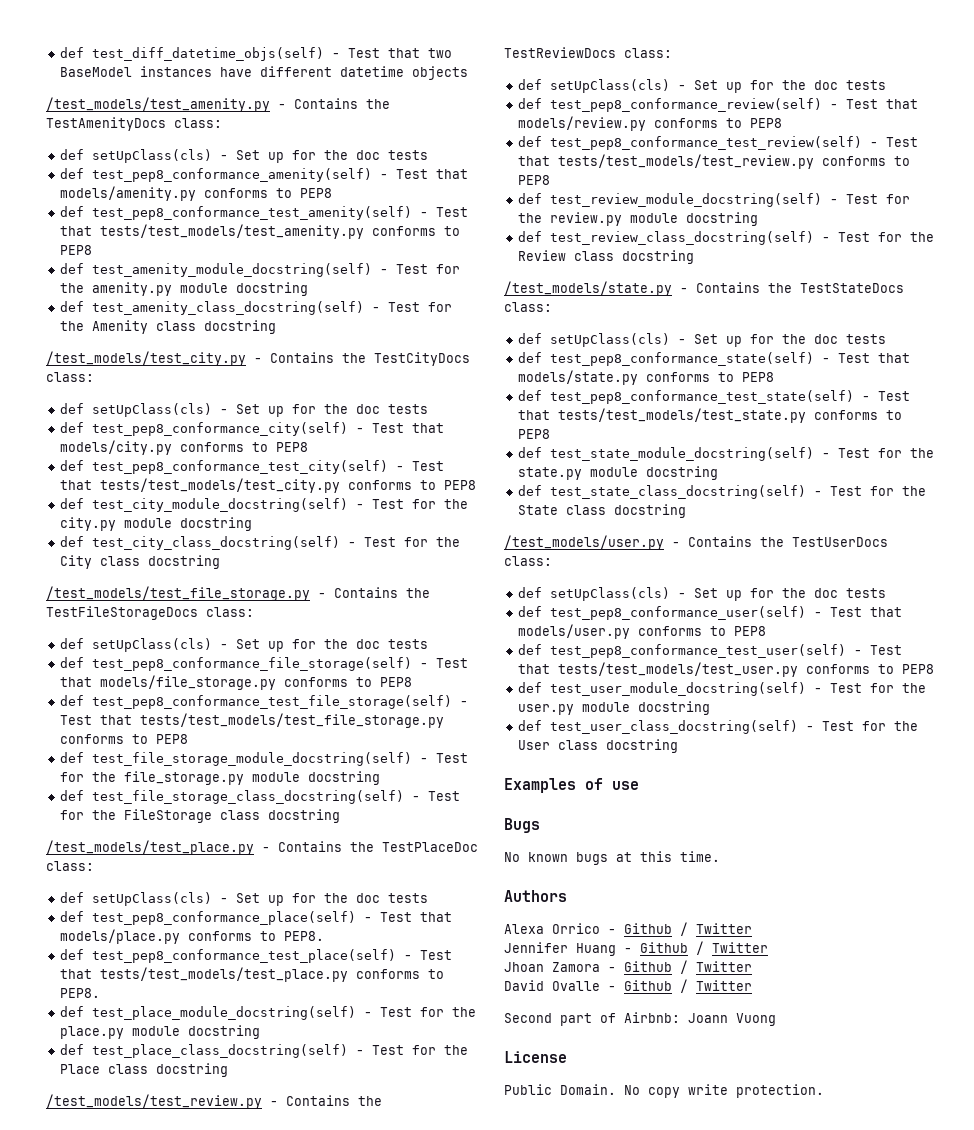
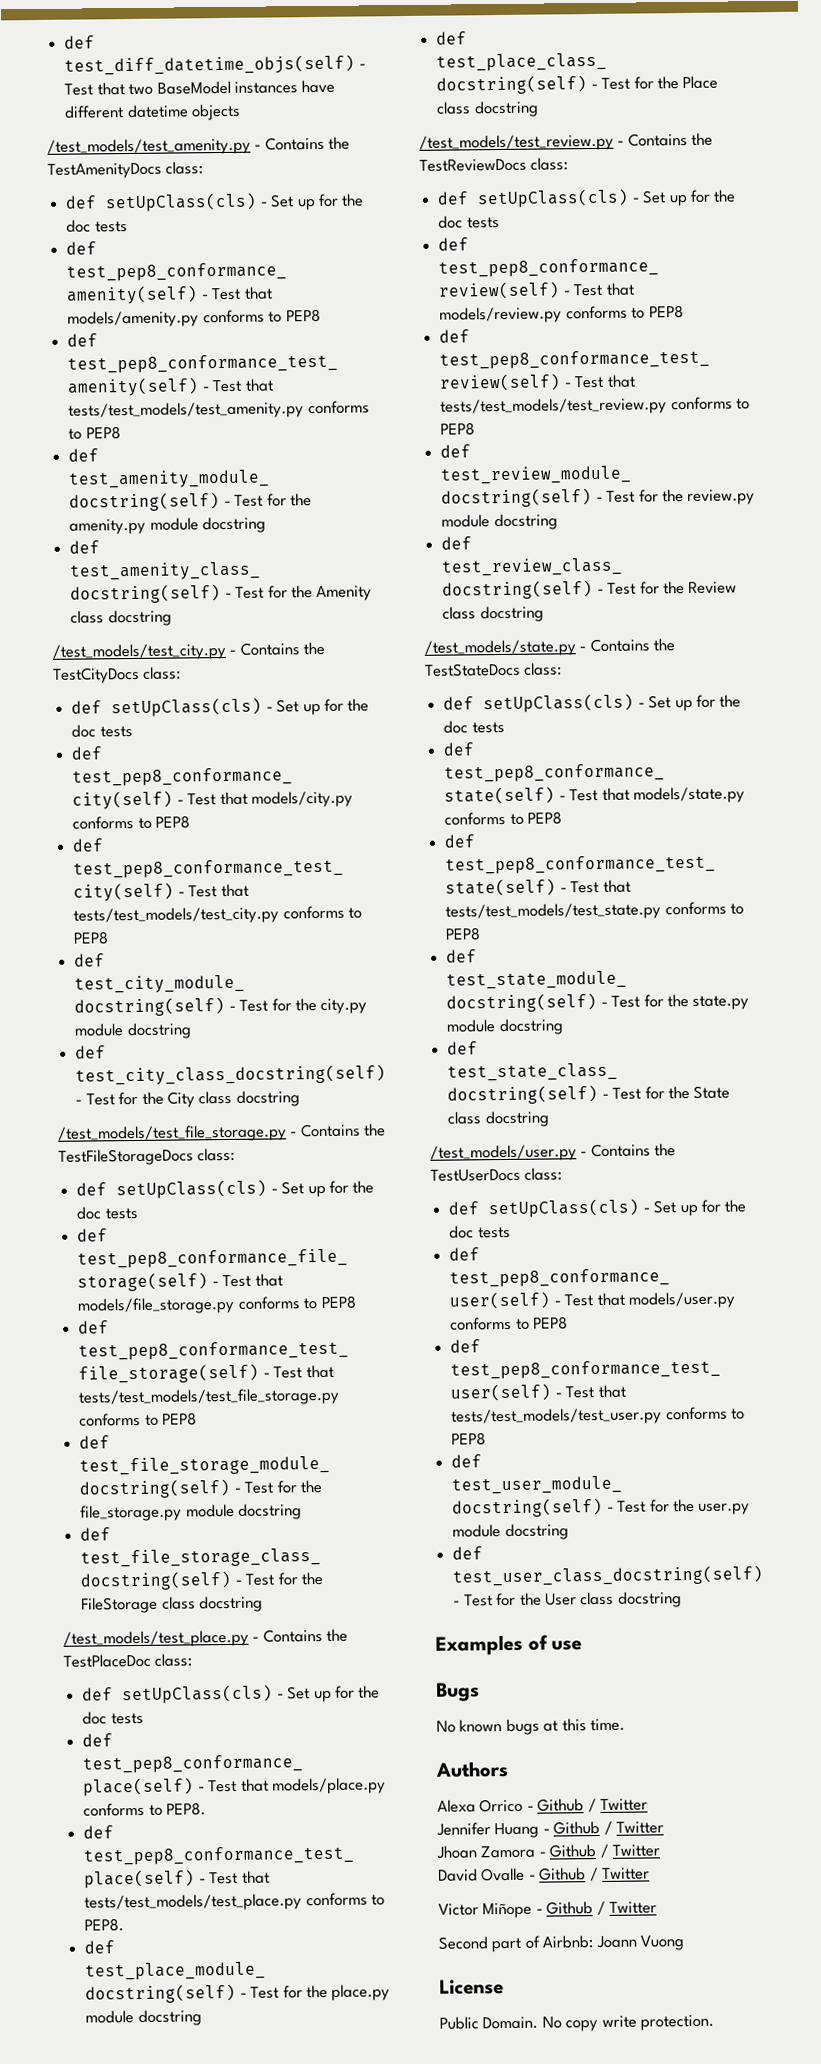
(752, 985) none -> [438,1900,658,1919] // Victor Miñope - Github / Twitter

